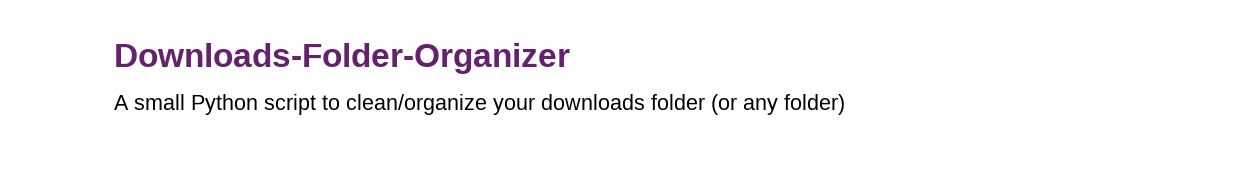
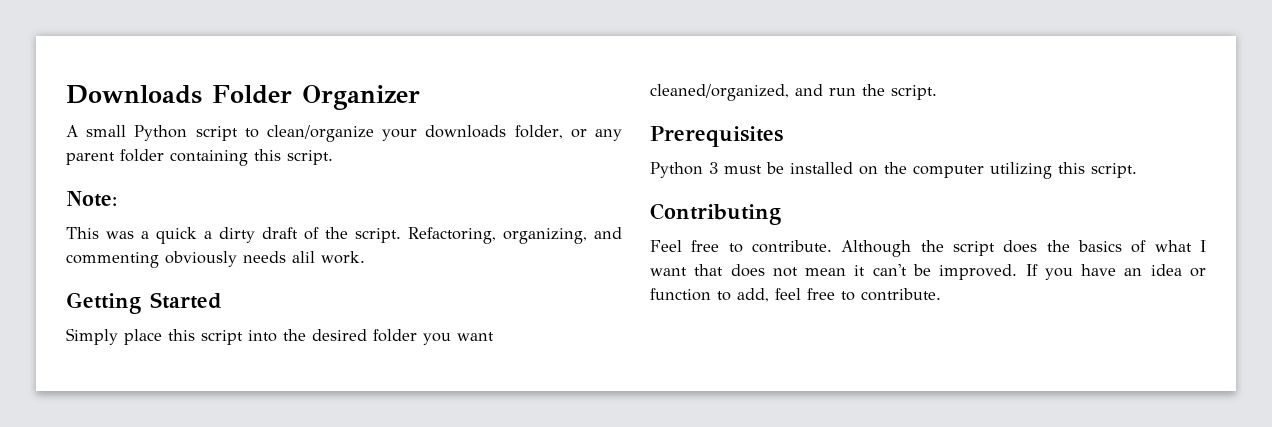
[114,43,570,74] Downloads-Folder-Organizer -> [66,85,420,110] Downloads Folder Organizer
[651,94,845,115] folder (or any folder) -> [514,125,622,141] [66,149,333,166] [66,191,117,207] [66,227,622,244] [66,251,365,268] [66,292,222,314] [66,328,494,345] [650,84,937,101] [650,126,783,147] [650,162,1137,179] [650,203,781,225] [650,240,1206,257] [650,264,1206,280] [650,288,941,302] folder, or any parent folder containing this script. // Note: // This was a quick a dirty draft of the script. Refactoring, organizing, and commenting obviously needs alil work. // Getting Started // Simply place this script into the desired folder you want cleaned/organized, and run the script. // Prerequisites // Python 3 must be installed on the computer utilizing this script. // Contributing // Feel free to contribute. Although the script does the basics of what I want that does not mean it can't be improved. If you have an idea or function to add, feel free to contribute.

